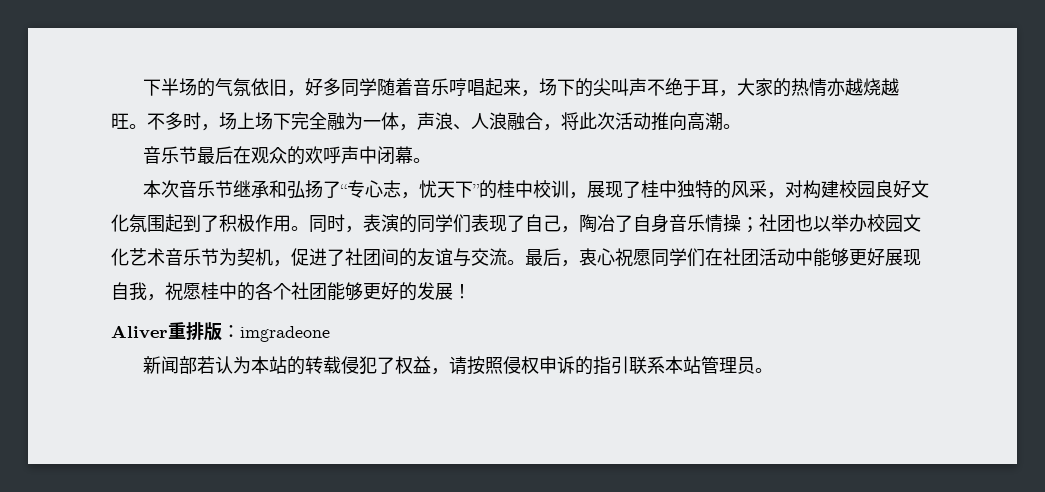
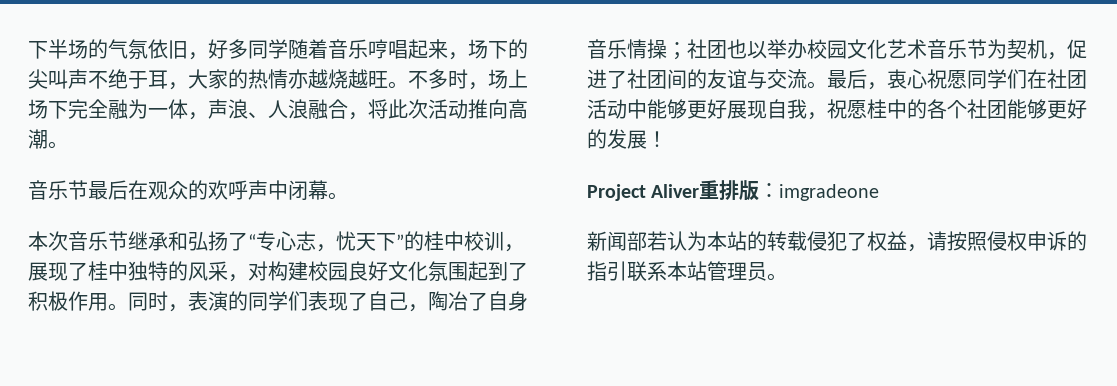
(471, 291) none -> [587,184,646,201] Project

